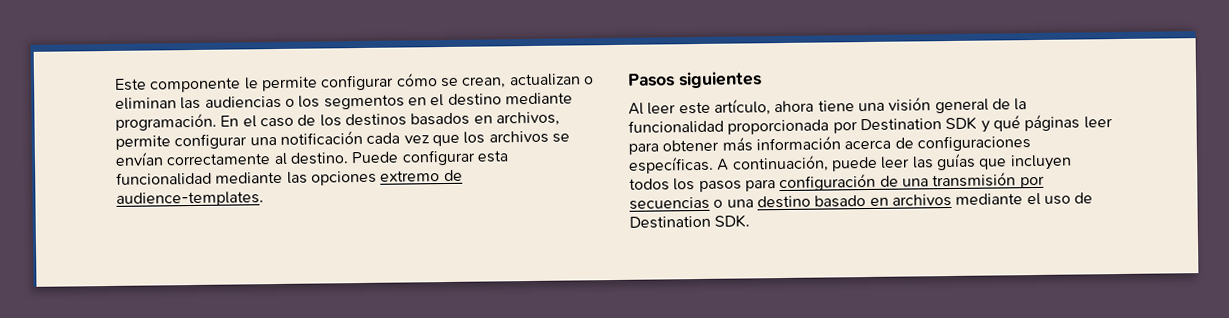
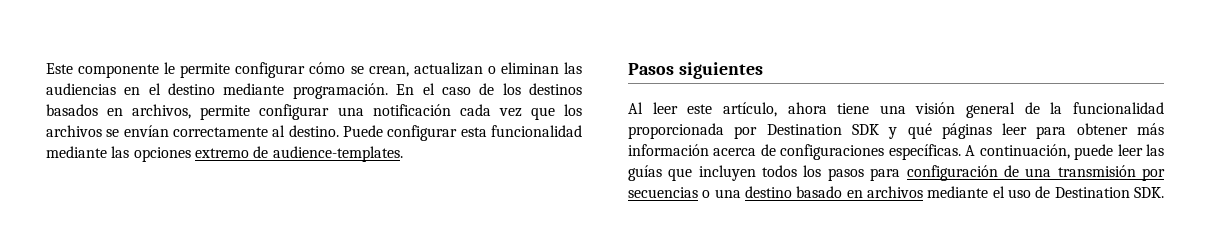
[284,94,405,110] o los segmentos -> (116, 89) none

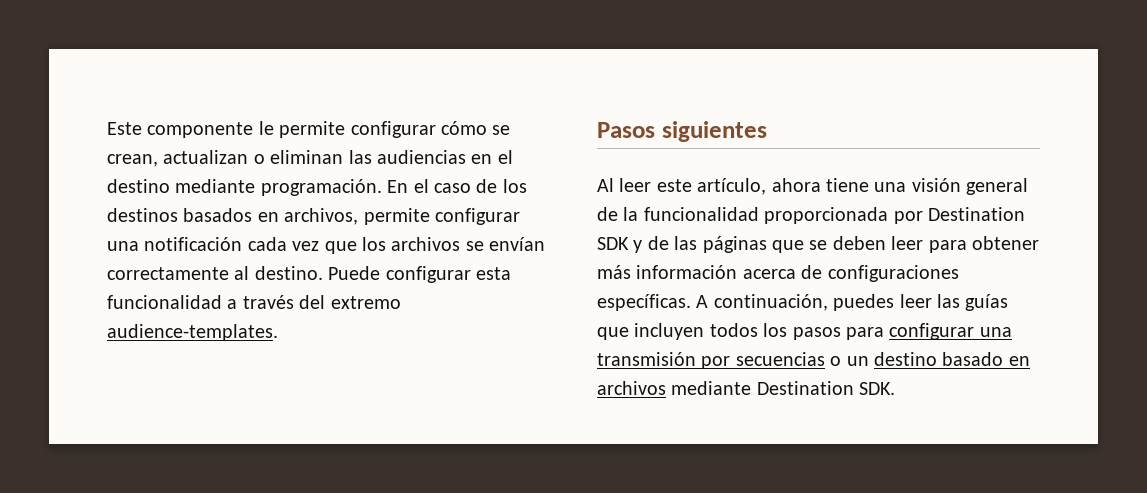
[46,146,269,162] mediante las opciones extremo de -> [227,295,401,309] a través del extremo
[907,123,992,139] qué páginas -> [647,236,886,253] de las páginas que se deben
[1074,144,1114,160] puede -> [833,294,895,311] puedes
[906,165,1019,181] configuración de -> [889,323,975,340] configurar
[714,189,741,198] una -> [846,356,869,366] un
[992,186,1051,198] el uso de -> (752, 388) none

